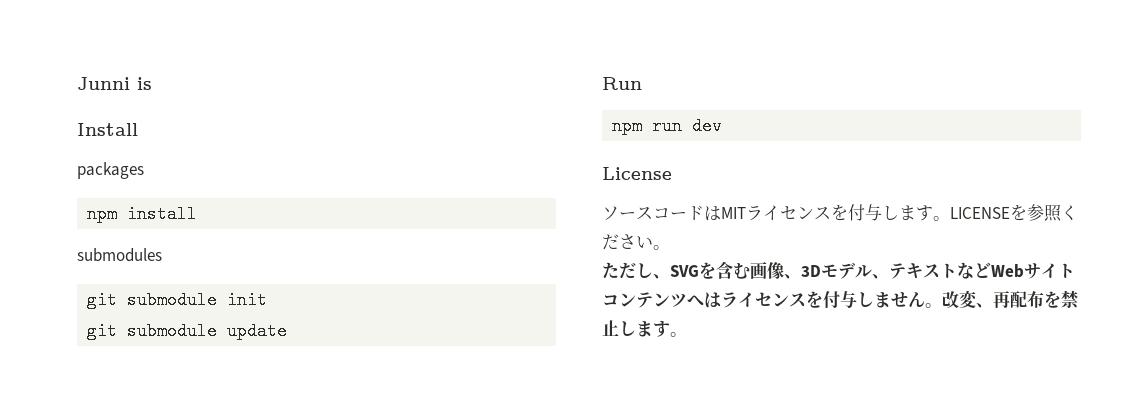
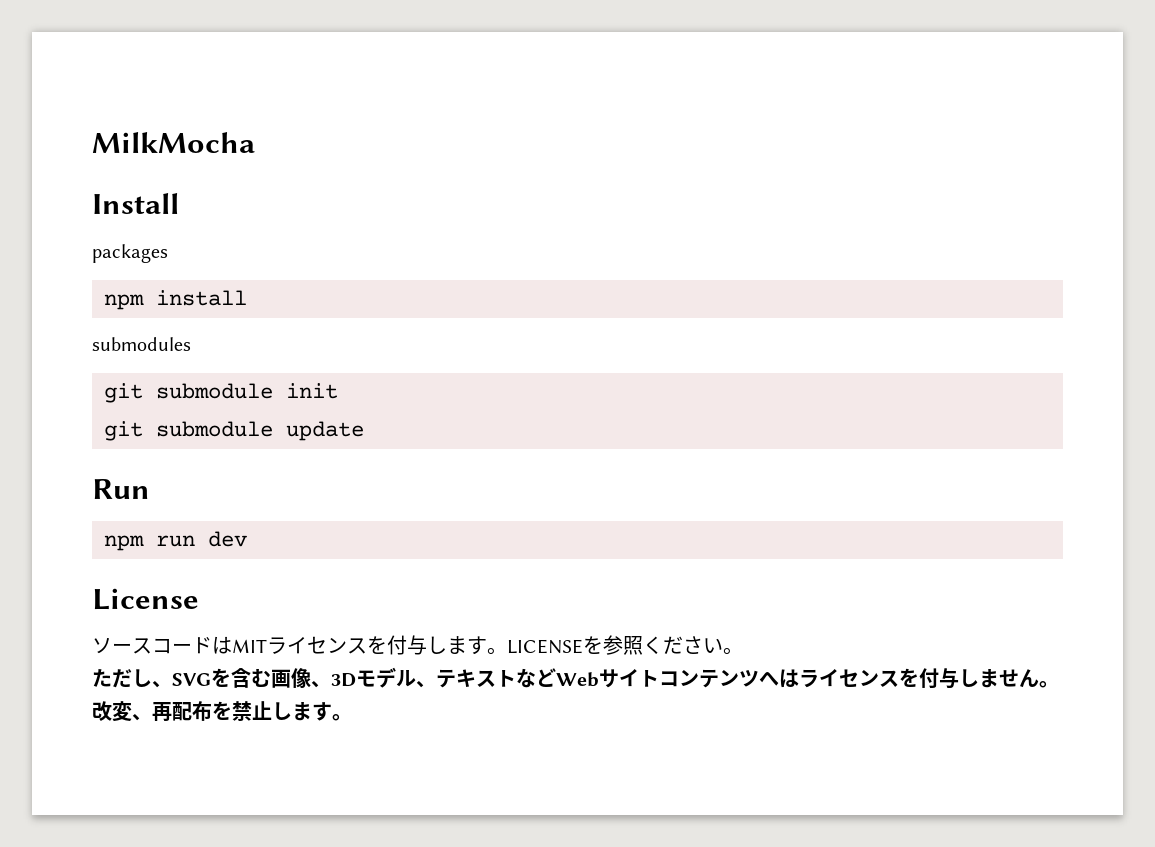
[77,77,152,90] Junni is -> [92,132,255,153] MilkMocha

